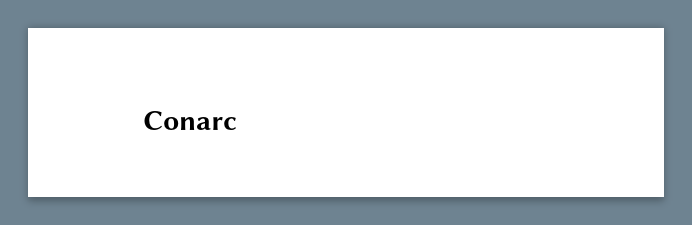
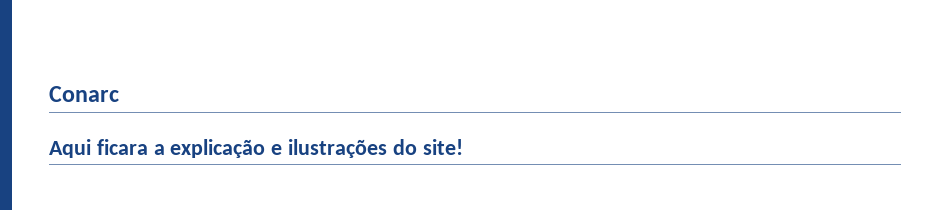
(237, 120) none -> [49,139,463,158] // Aqui ficara a explicação e ilustrações do site!

